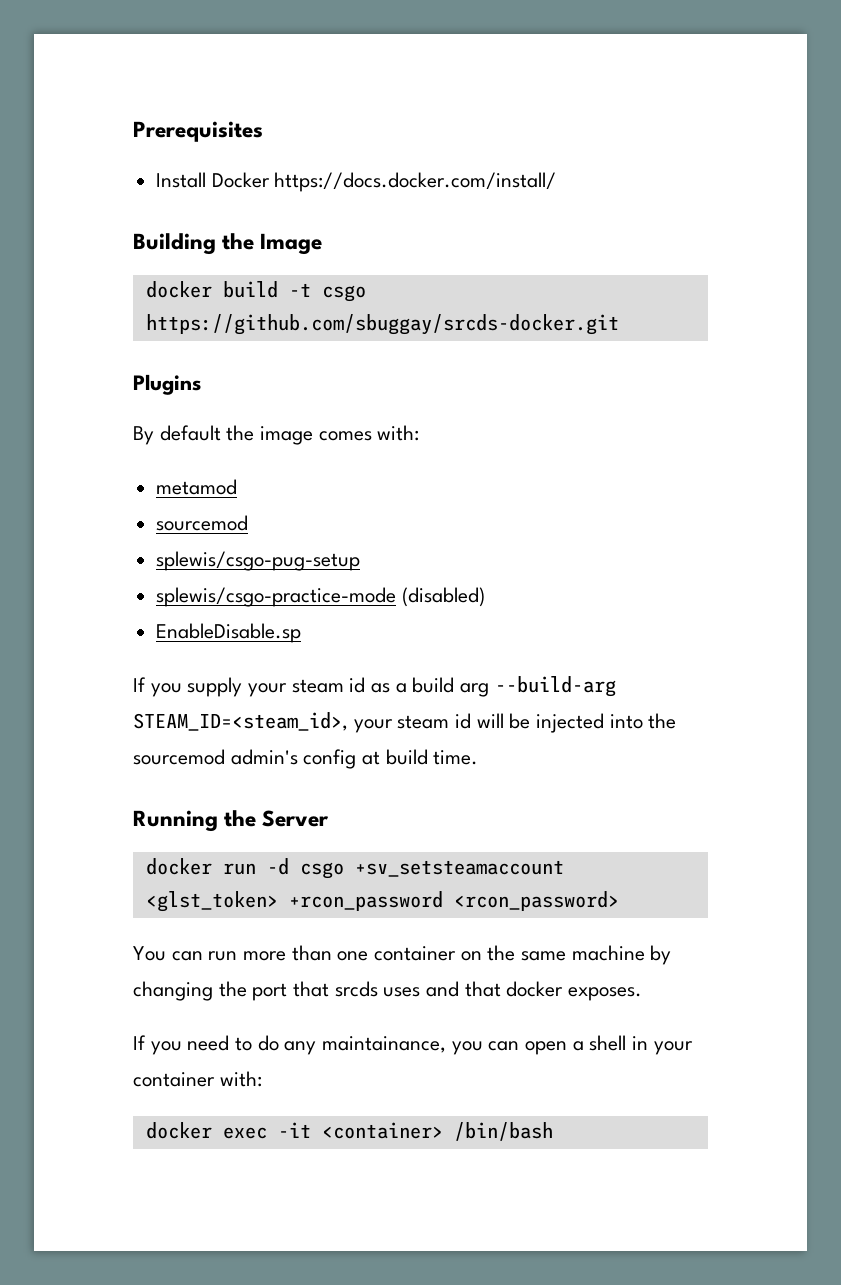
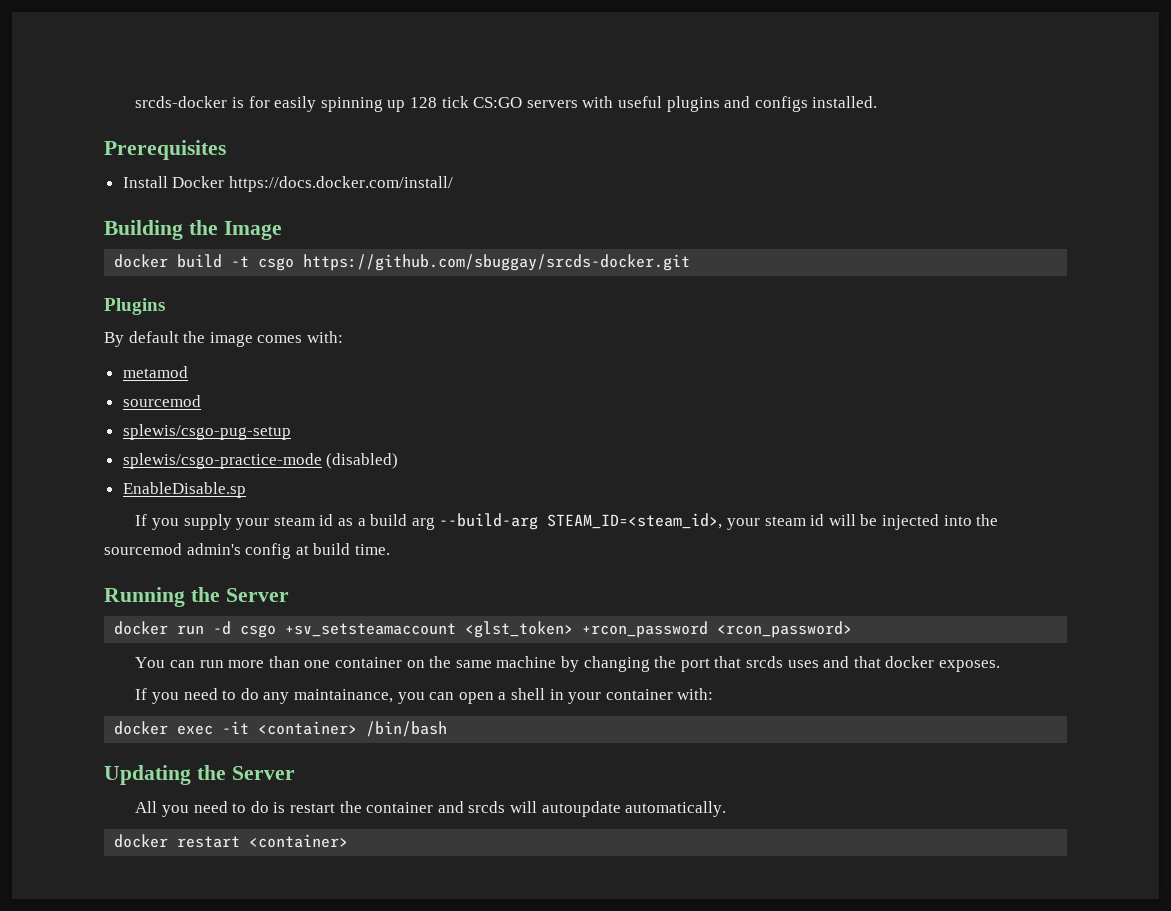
(133, 131) none -> [135,96,878,112] srcds-docker is for easily spinning up 128 tick CS:GO servers with useful plugins and configs installed. //
(553, 1131) none -> [104,765,295,785] [135,801,727,817] [114,834,349,848] // Updating the Server // All you need to do is restart the container and srcds will autoupdate automatically. // docker restart <container>

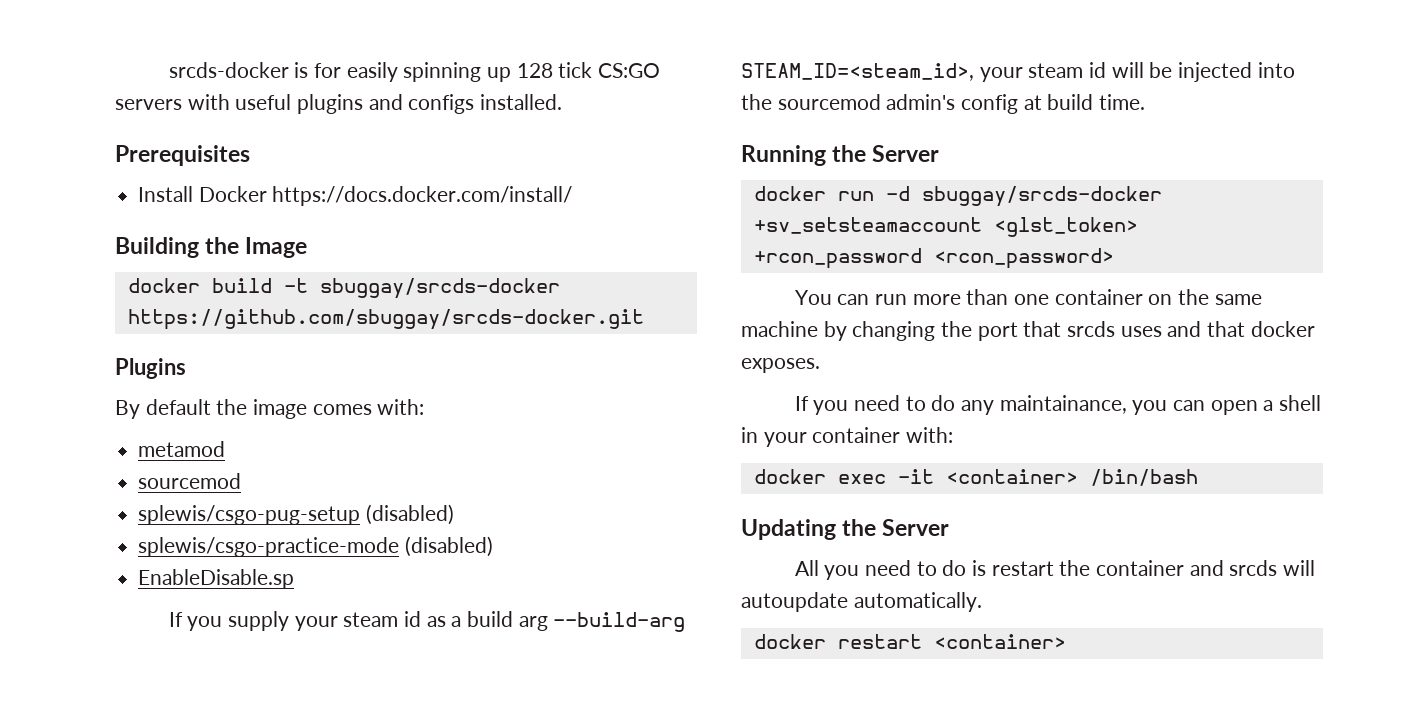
[258,257,295,271] csgo -> [319,278,560,299] sbuggay/srcds-docker
(291, 432) none -> [365,504,454,525] (disabled)
[240,624,277,638] csgo -> [921,186,1162,207] sbuggay/srcds-docker

